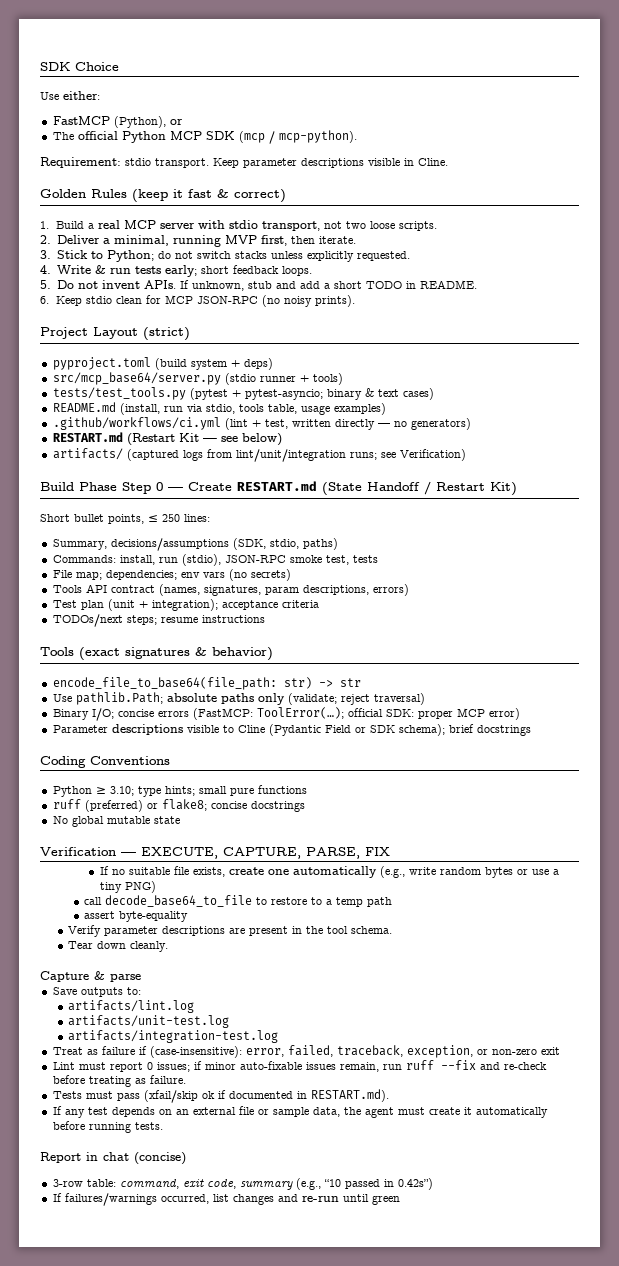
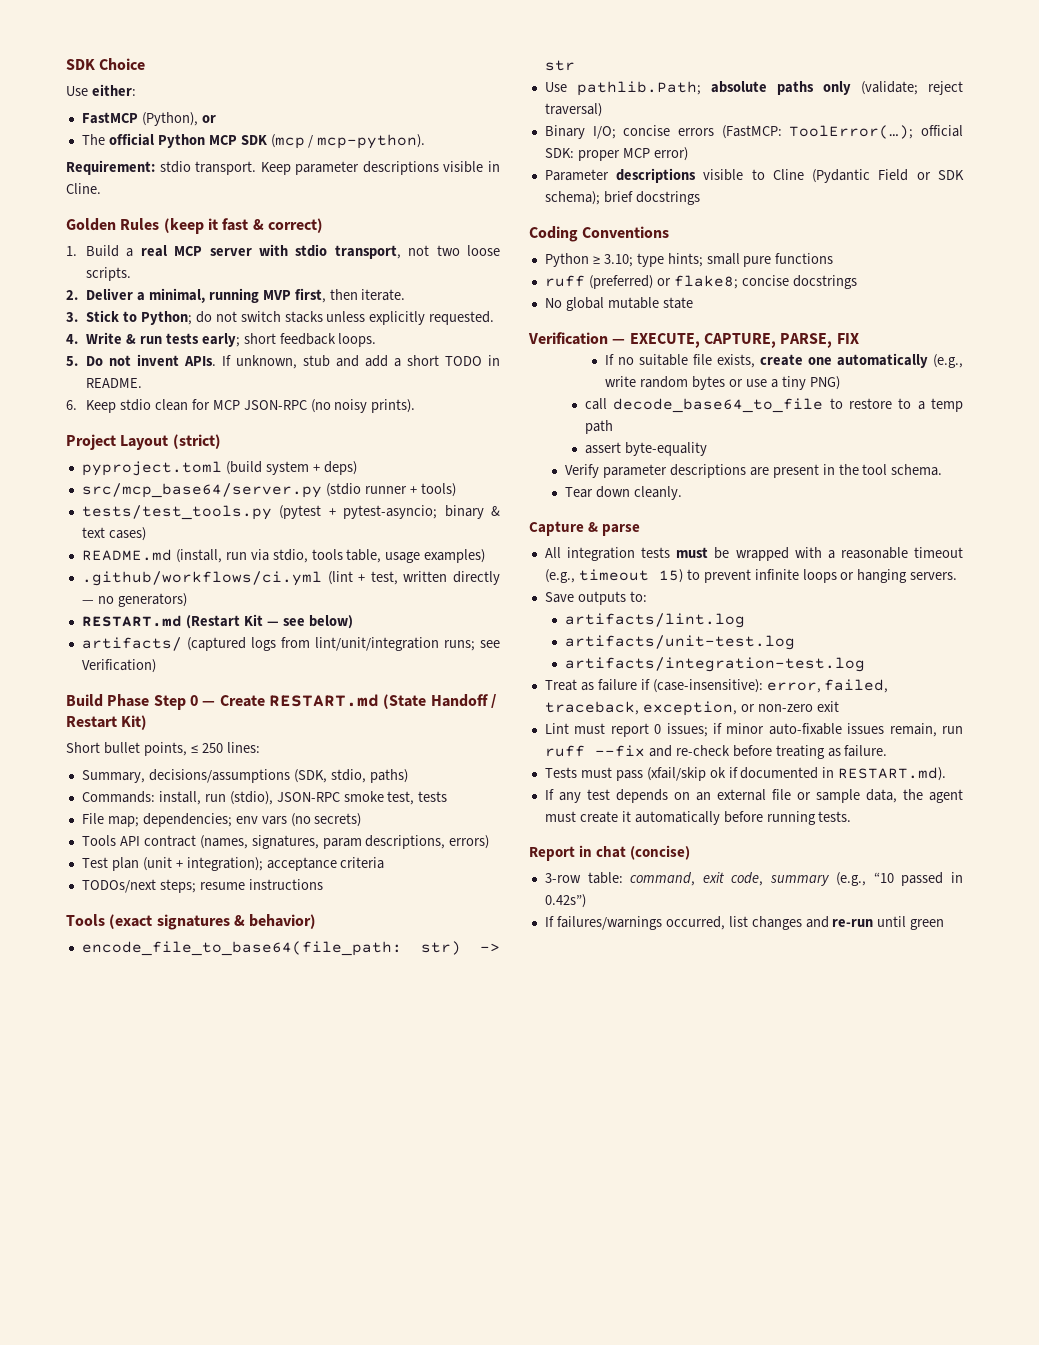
(141, 978) none -> [544,547,963,561] [544,569,958,583] // All integration tests must be wrapped with a reasonable timeout (e.g., timeout 15) to prevent infinite loops or hanging servers.

